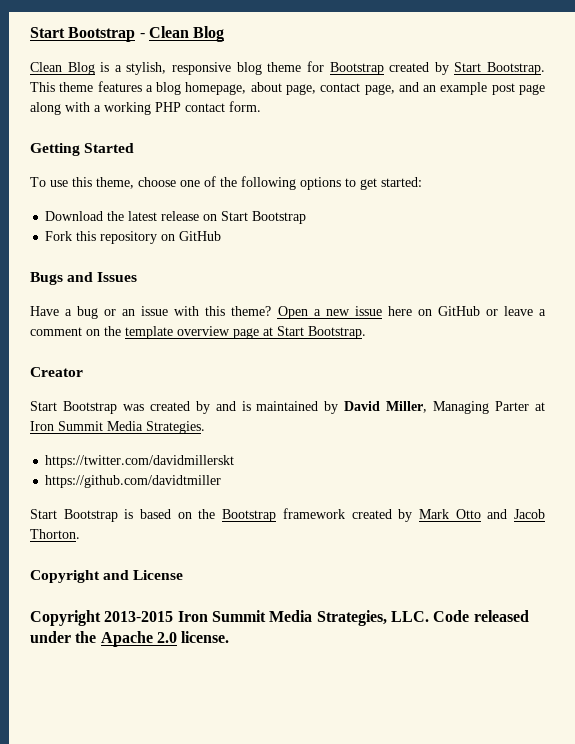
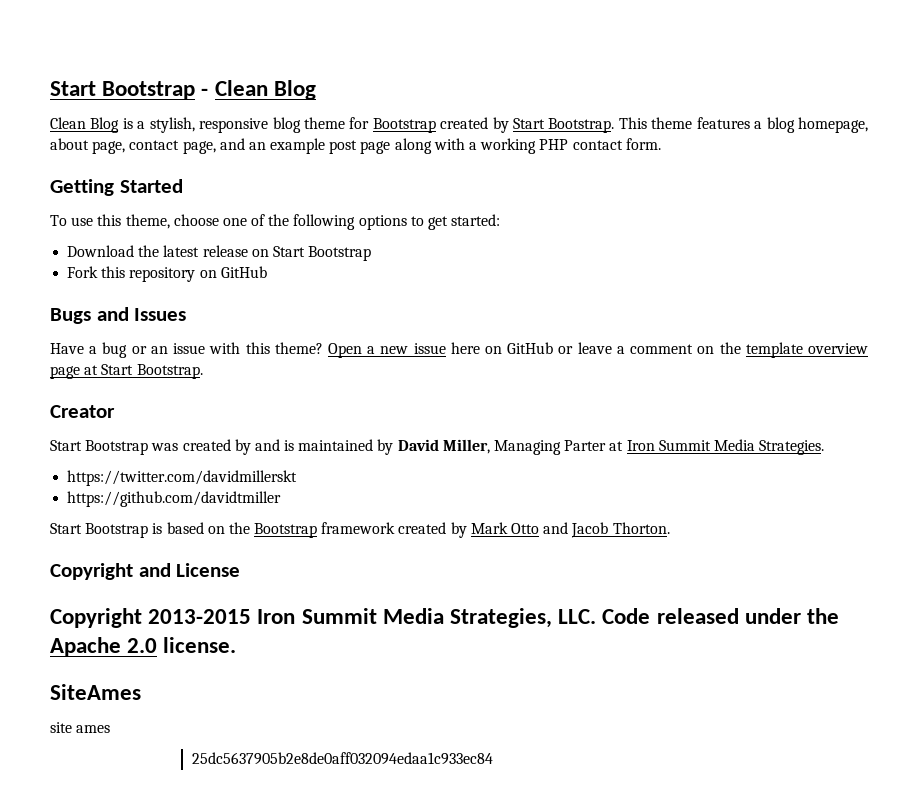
(230, 637) none -> [50,684,141,700] [50,722,111,733] [191,752,493,765] // SiteAmes // site ames // 25dc5637905b2e8de0aff032094edaa1c933ec84

